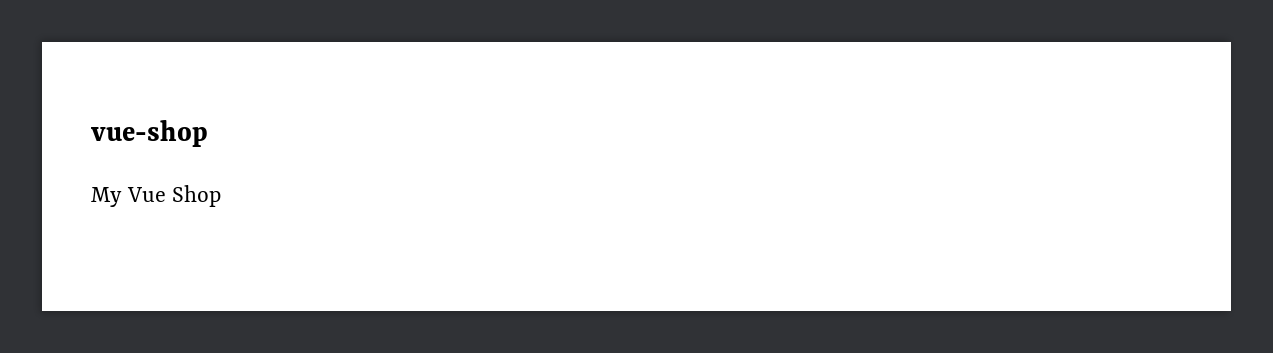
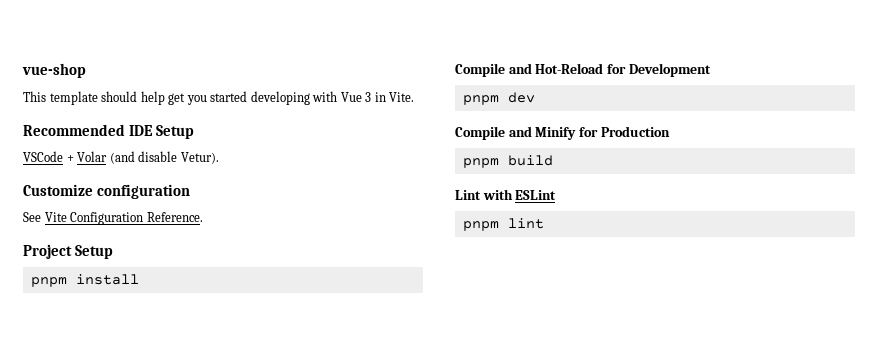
[91,185,222,207] My Vue Shop -> [23,91,415,105] [23,124,194,139] [23,151,219,164] [23,184,190,199] [23,212,203,225] [23,244,113,259] [30,274,139,287] [455,63,711,77] [462,92,535,105] [455,126,670,140] [462,155,553,168] [455,189,557,200] [462,218,544,231] This template should help get you started developing with Vue 3 in Vite. // Recommended IDE Setup // VSCode + Volar (and disable Vetur). // Customize configuration // See Vite Configuration Reference. // Project Setup // pnpm install // Compile and Hot-Reload for Development // pnpm dev // Compile and Minify for Production // pnpm build // Lint with ESLint // pnpm lint

